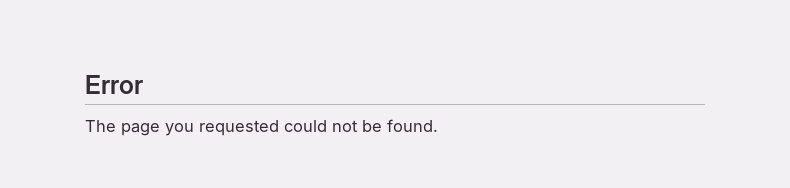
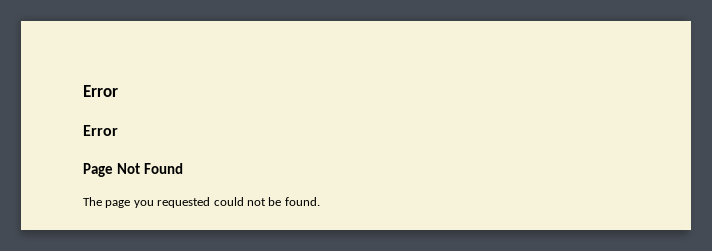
[85,75,143,94] Error -> [83,85,118,97] [83,125,118,136] [83,163,183,177] Error // Error // Page Not Found

